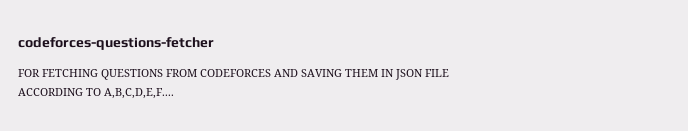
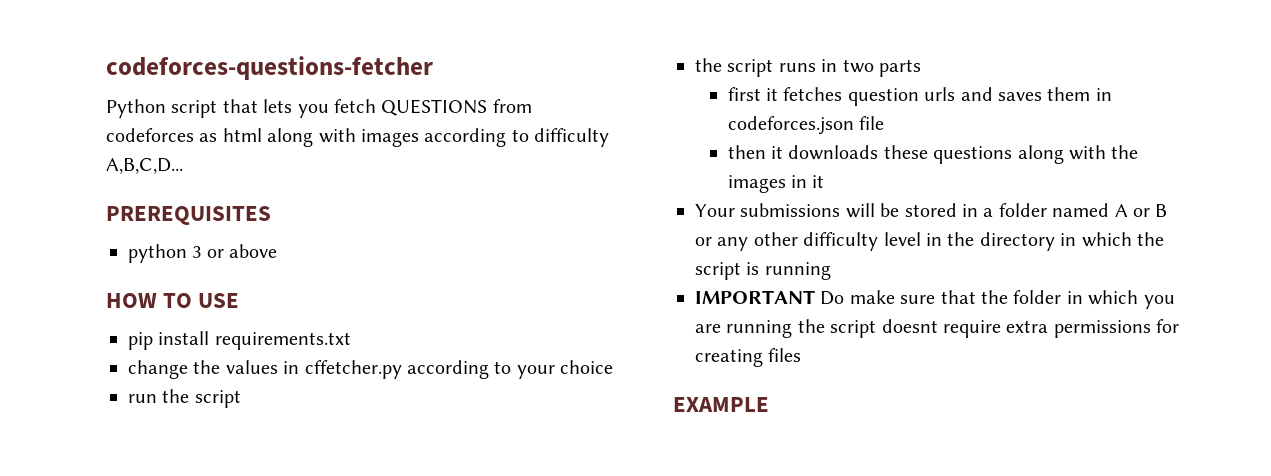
[18,69,449,80] [18,88,174,99] FOR FETCHING QUESTIONS FROM CODEFORCES AND SAVING THEM IN JSON FILE // ACCORDING TO A,B,C,D,E,F.... -> [106,99,532,118] [106,128,610,147] [106,158,183,174] [106,206,271,225] [128,244,278,263] [106,293,240,308] [128,331,351,350] [128,360,614,379] [128,389,241,408] [695,58,921,77] [727,87,1112,106] [727,116,884,135] [727,145,1139,164] [727,175,825,193] [695,203,1168,218] [695,232,1164,251] [695,262,831,280] [695,290,1175,309] [695,319,1180,338] [695,348,802,367] [673,397,769,412] Python script that lets you fetch QUESTIONS from codeforces as html along with images according to difficulty A,B,C,D... // PREREQUISITES // python 3 or above // HOW TO USE // pip install requirements.txt // change the values in cffetcher.py according to your choice // run the script // the script runs in two parts // first it fetches question urls and saves them in codeforces.json file // then it downloads these questions along with the images in it // Your submissions will be stored in a folder named A or B or any other difficulty level in the directory in which the script is running // IMPORTANT Do make sure that the folder in which you are running the script doesnt require extra permissions for creating files // EXAMPLE

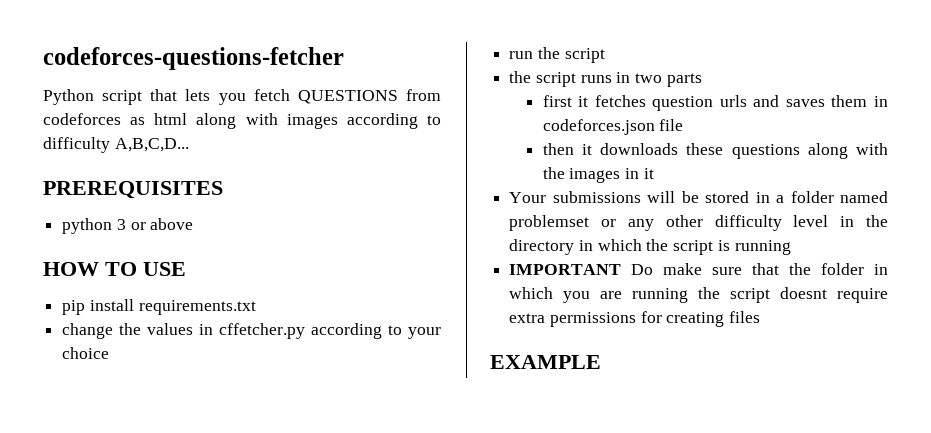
[1114,204,1168,217] A or B -> [509,215,590,231] problemset

